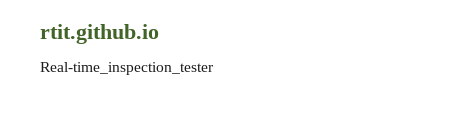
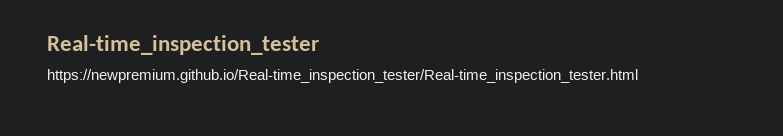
[40,24,159,44] [40,62,214,75] rtit.github.io // Real-time_inspection_tester -> [47,35,319,55] [47,69,638,83] Real-time_inspection_tester // https://newpremium.github.io/Real-time_inspection_tester/Real-time_inspection_tester.html

